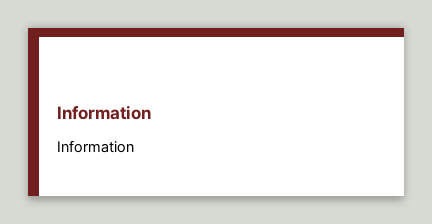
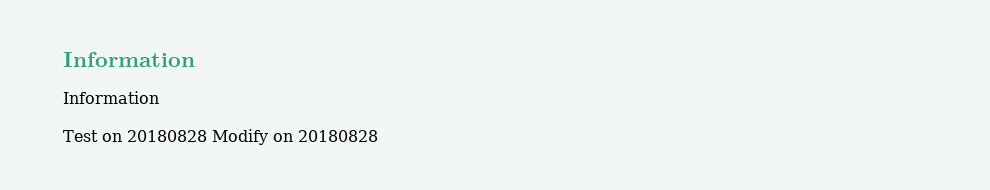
(134, 146) none -> [63,129,378,145] // Test on 20180828 Modify on 20180828

